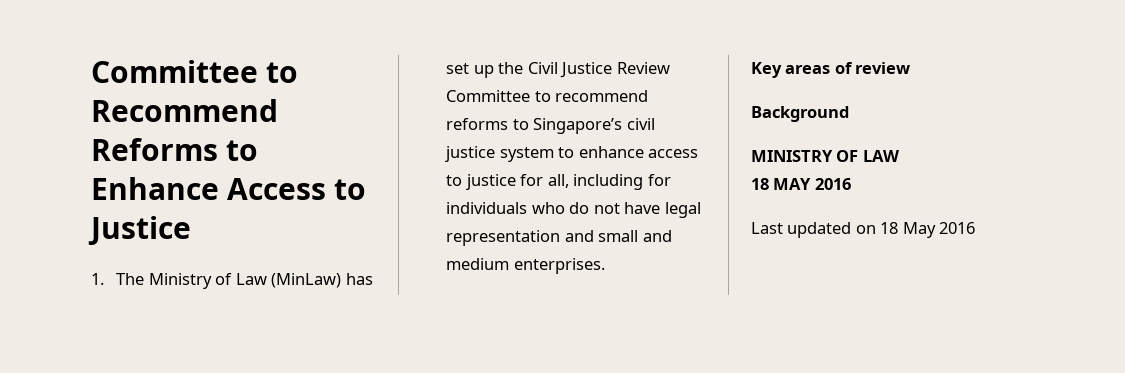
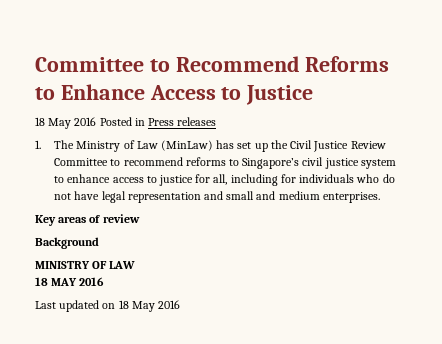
(191, 230) none -> [35,117,217,129] // 18 May 2016 Posted in Press releases

